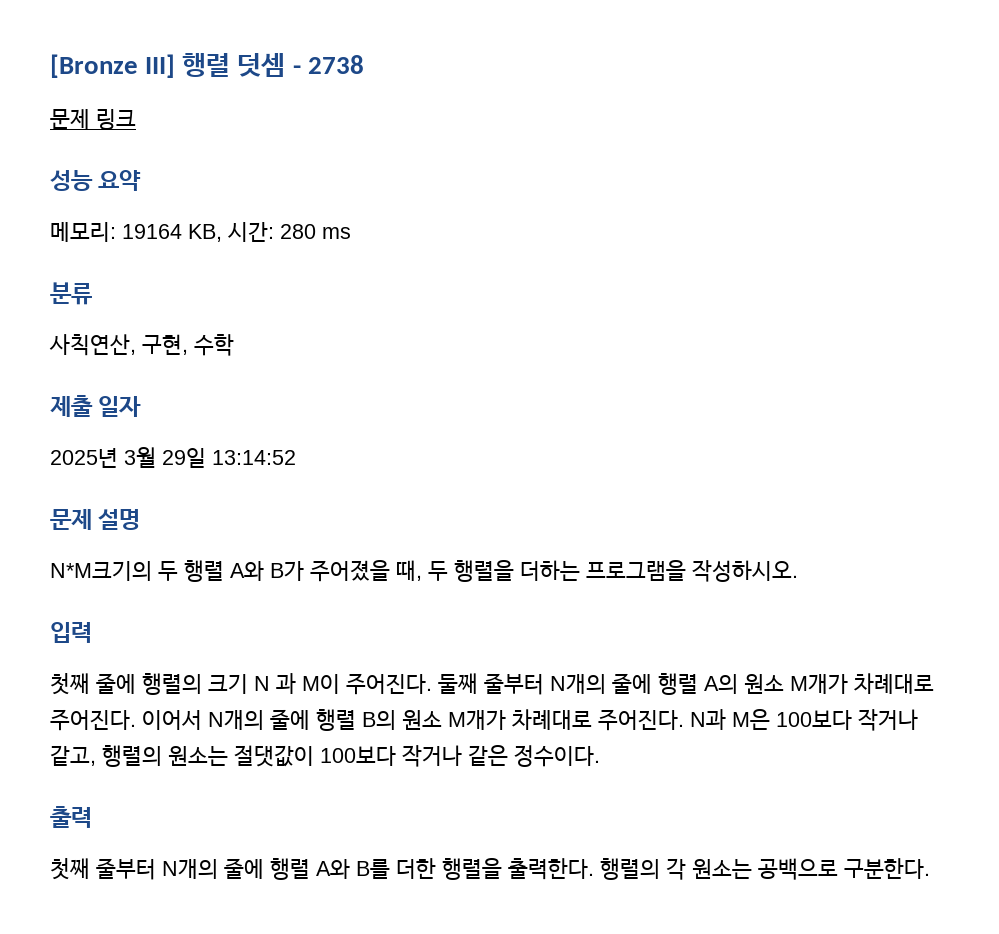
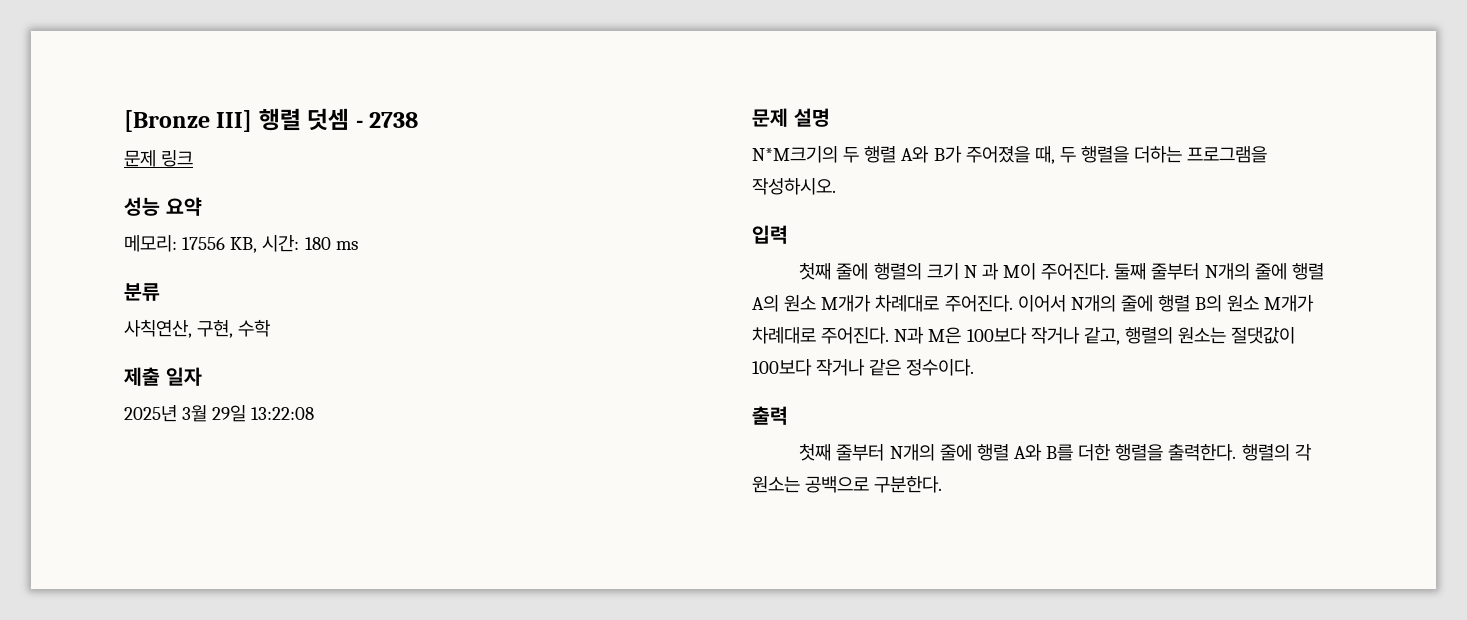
[122,224,182,239] 19164 -> [182,237,226,250] 17556
[280,224,316,239] 280 -> [304,237,331,250] 180
[212,450,296,465] 13:14:52 -> [251,407,315,420] 13:22:08

